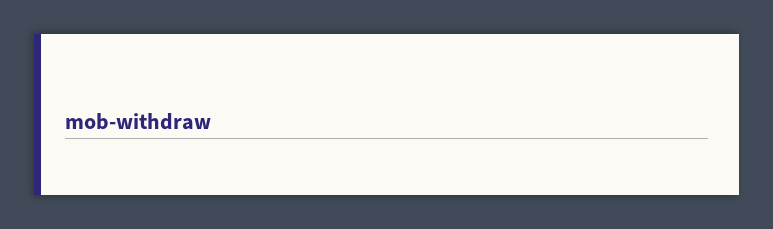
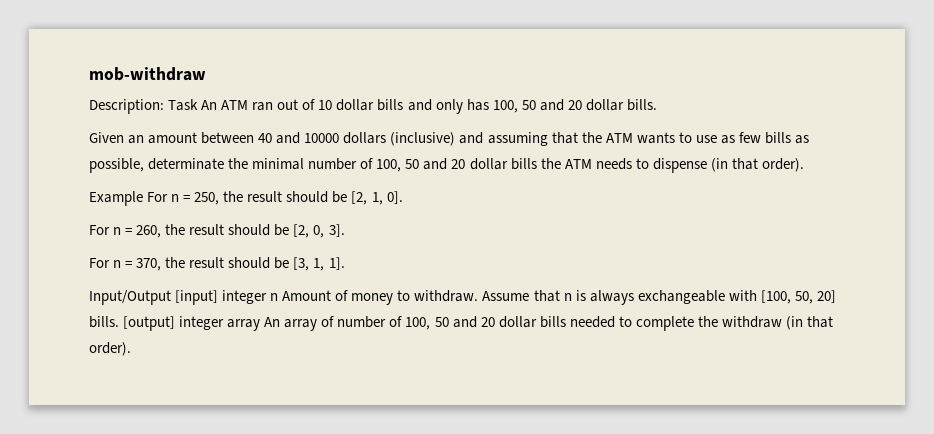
(211, 121) none -> [89,99,657,114] [89,132,809,146] [89,158,804,173] [89,191,403,206] [89,224,345,238] [89,257,345,271] [89,290,836,305] [89,316,834,331] [89,342,131,356] // Description: Task An ATM ran out of 10 dollar bills and only has 100, 50 and 20 dollar bills. // Given an amount between 40 and 10000 dollars (inclusive) and assuming that the ATM wants to use as few bills as possible, determinate the minimal number of 100, 50 and 20 dollar bills the ATM needs to dispense (in that order). // Example For n = 250, the result should be [2, 1, 0]. // For n = 260, the result should be [2, 0, 3]. // For n = 370, the result should be [3, 1, 1]. // Input/Output [input] integer n Amount of money to withdraw. Assume that n is always exchangeable with [100, 50, 20] bills. [output] integer array An array of number of 100, 50 and 20 dollar bills needed to complete the withdraw (in that order).

